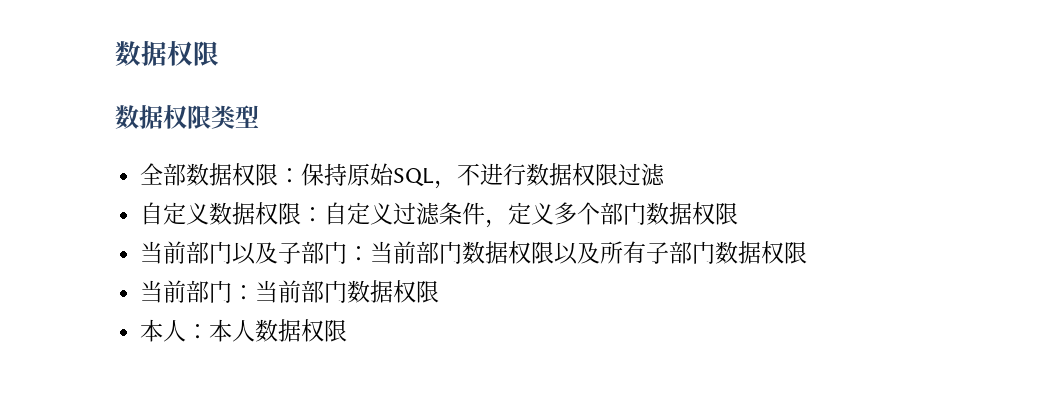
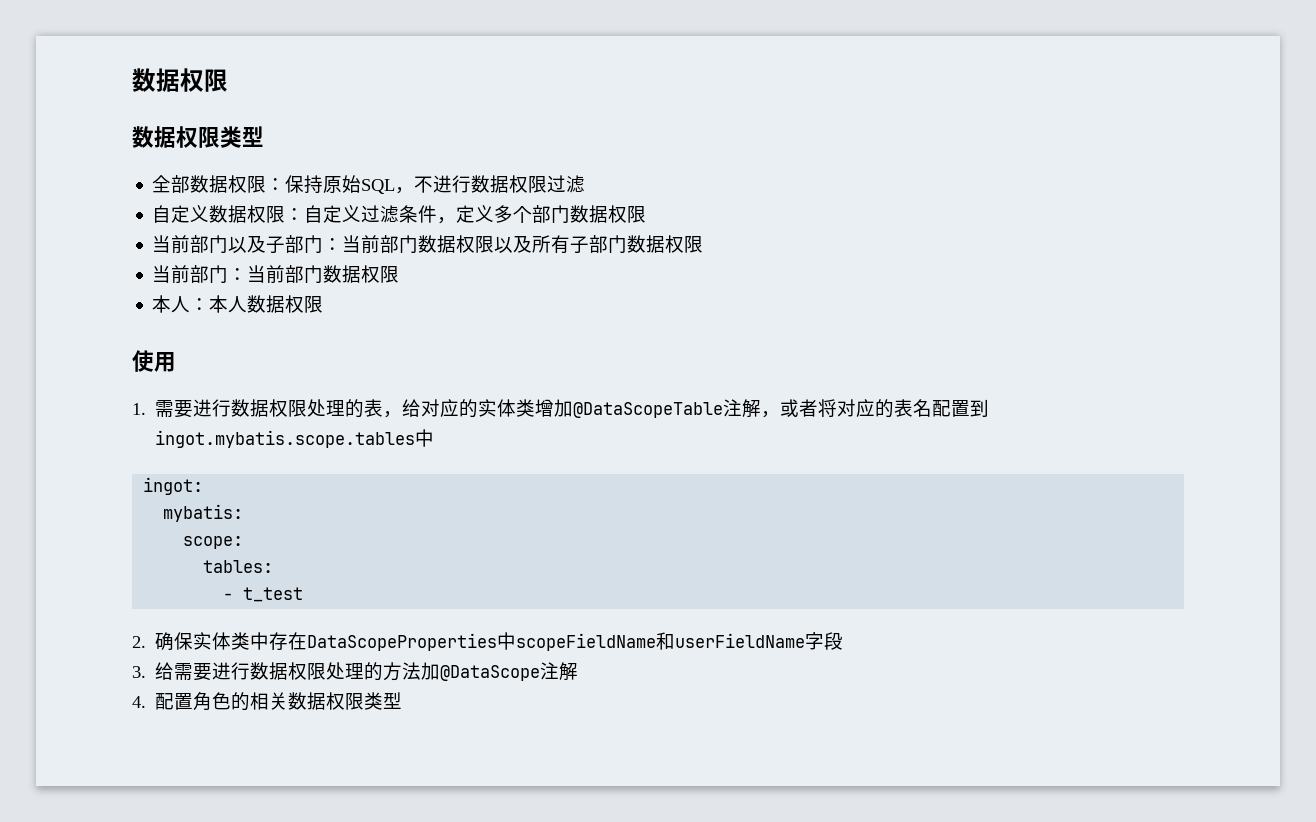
(348, 330) none -> [132,350,176,372] [132,399,990,418] [155,429,435,448] [143,477,204,495] [163,504,244,522] [183,536,244,549] [203,560,274,573] [223,587,304,602] [132,632,844,651] [132,662,579,681] [132,692,403,711] // 使用 // 1.需要进行数据权限处理的表，给对应的实体类增加@DataScopeTable注解，或者将对应的表名配置到ingot.mybatis.scope.tables中 // ingot: // mybatis: // scope: // tables: // - t_test // 2.确保实体类中存在DataScopeProperties中scopeFieldName和userFieldName字段 // 3.给需要进行数据权限处理的方法加@DataScope注解 // 4.配置角色的相关数据权限类型

